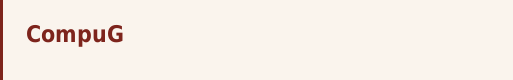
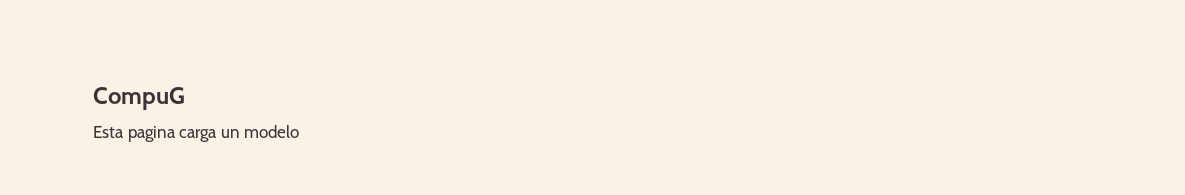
(124, 35) none -> [93,125,300,142] // Esta pagina carga un modelo

